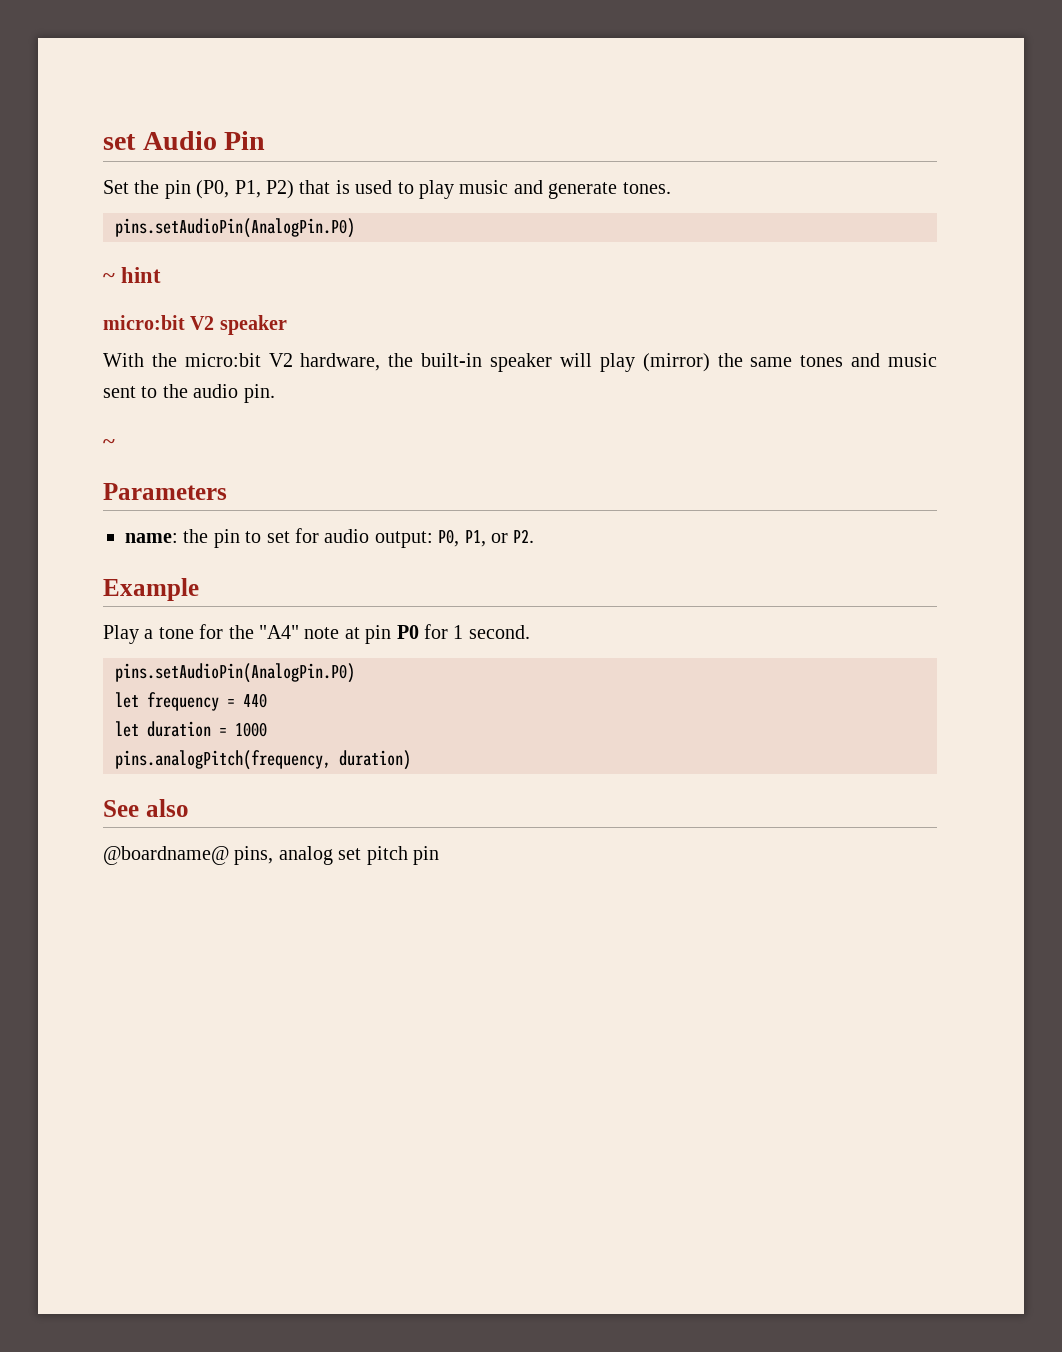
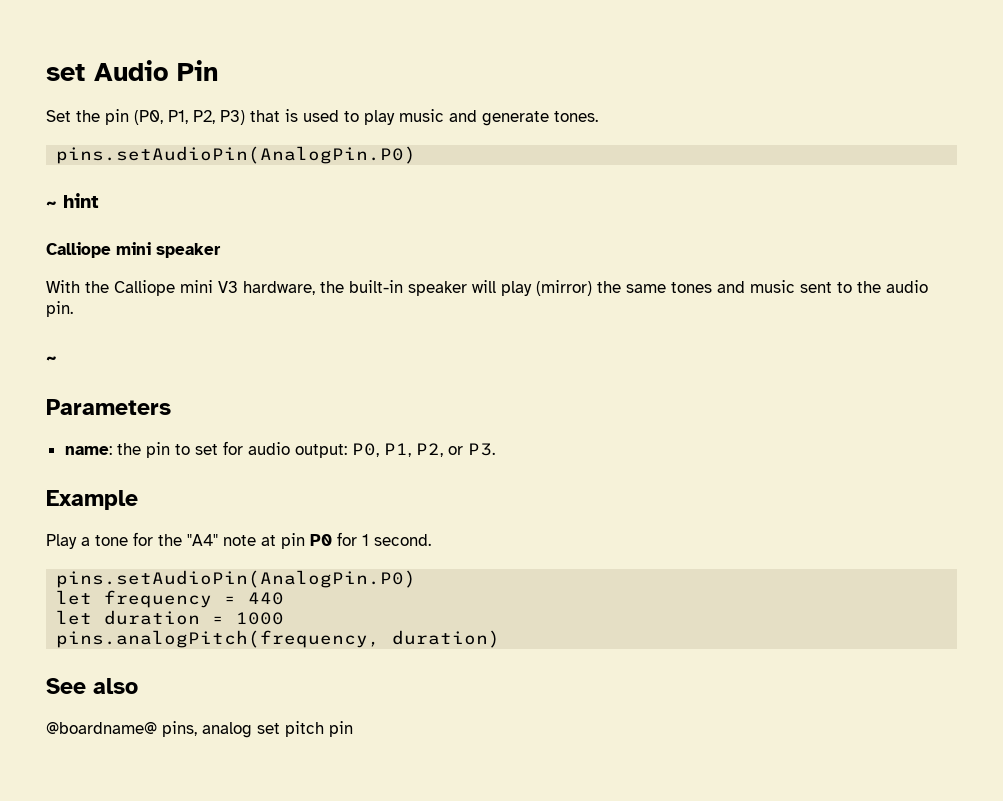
[266,180,294,199] P2) -> [193,110,245,125] P2, P3)
[103,315,215,330] micro:bit V2 -> [46,242,151,258] Calliope mini
[184,353,293,367] micro:bit V2 -> [114,280,238,296] Calliope mini V3
[490,529,535,543] or P2. -> [415,443,495,457] P2, or P3.

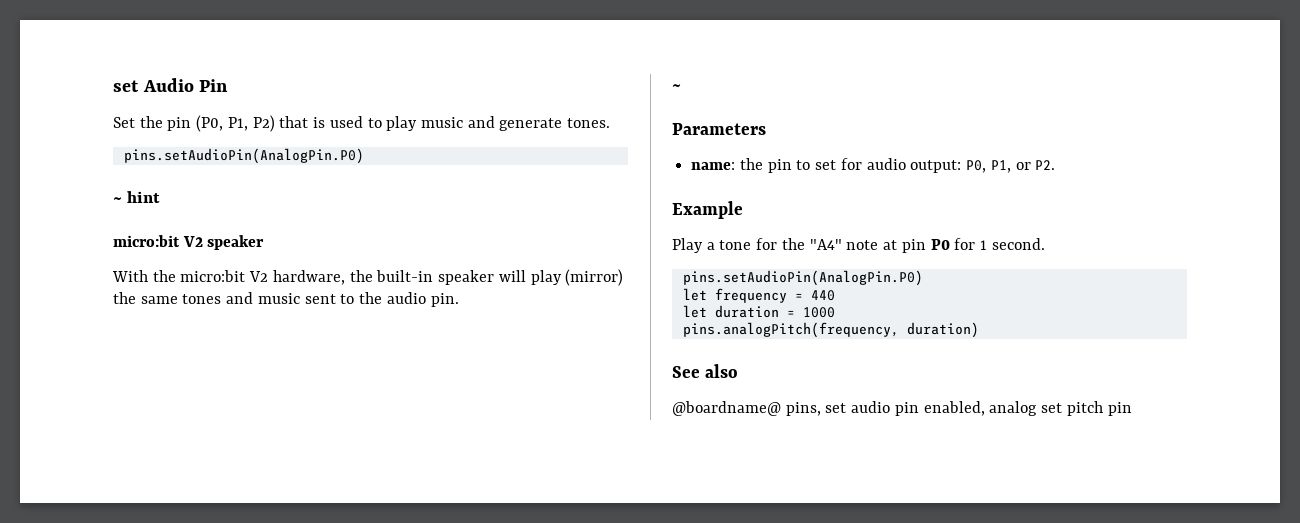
[193,110,245,125] P2, P3) -> [252,115,275,132] P2)
[46,242,151,258] Calliope mini -> [113,235,203,247] micro:bit V2
[114,280,238,296] Calliope mini V3 -> [180,270,269,282] micro:bit V2
[415,443,495,457] P2, or P3. -> [1015,160,1056,170] or P2.
(197, 729) none -> [825,401,985,416] set audio pin enabled,

